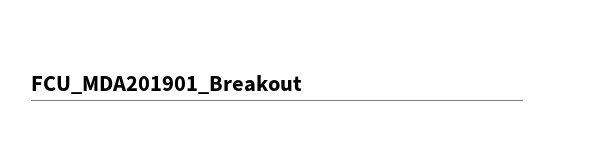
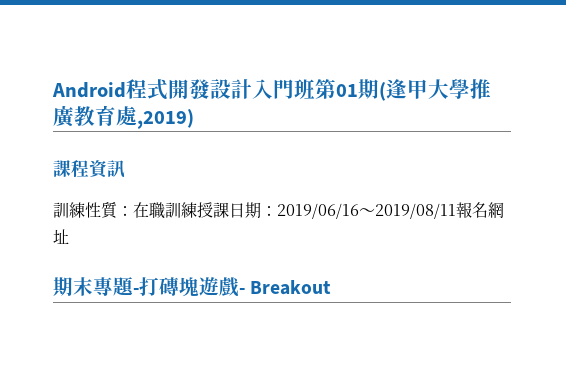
[31,75,302,94] FCU_MDA201901_Breakout -> [52,79,491,101] [53,105,194,129] [53,160,125,178] [53,202,504,219] [53,229,69,244] [53,277,332,297] Android程式開發設計入門班第01期(逢甲大學推廣教育處,2019) // 課程資訊 // 訓練性質：在職訓練授課日期：2019/06/16～2019/08/11報名網址 // 期末專題-打磚塊遊戲- Breakout

